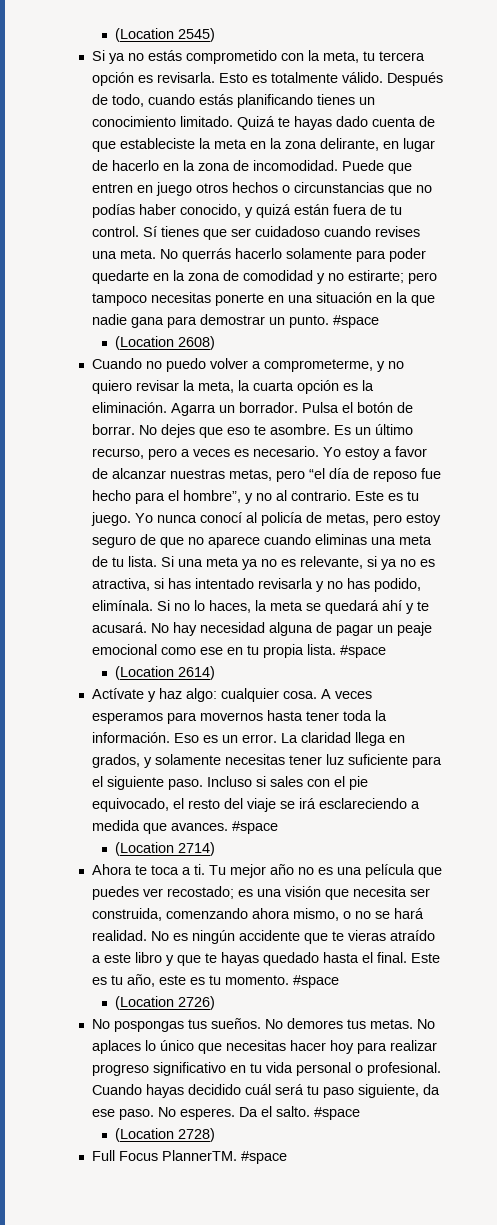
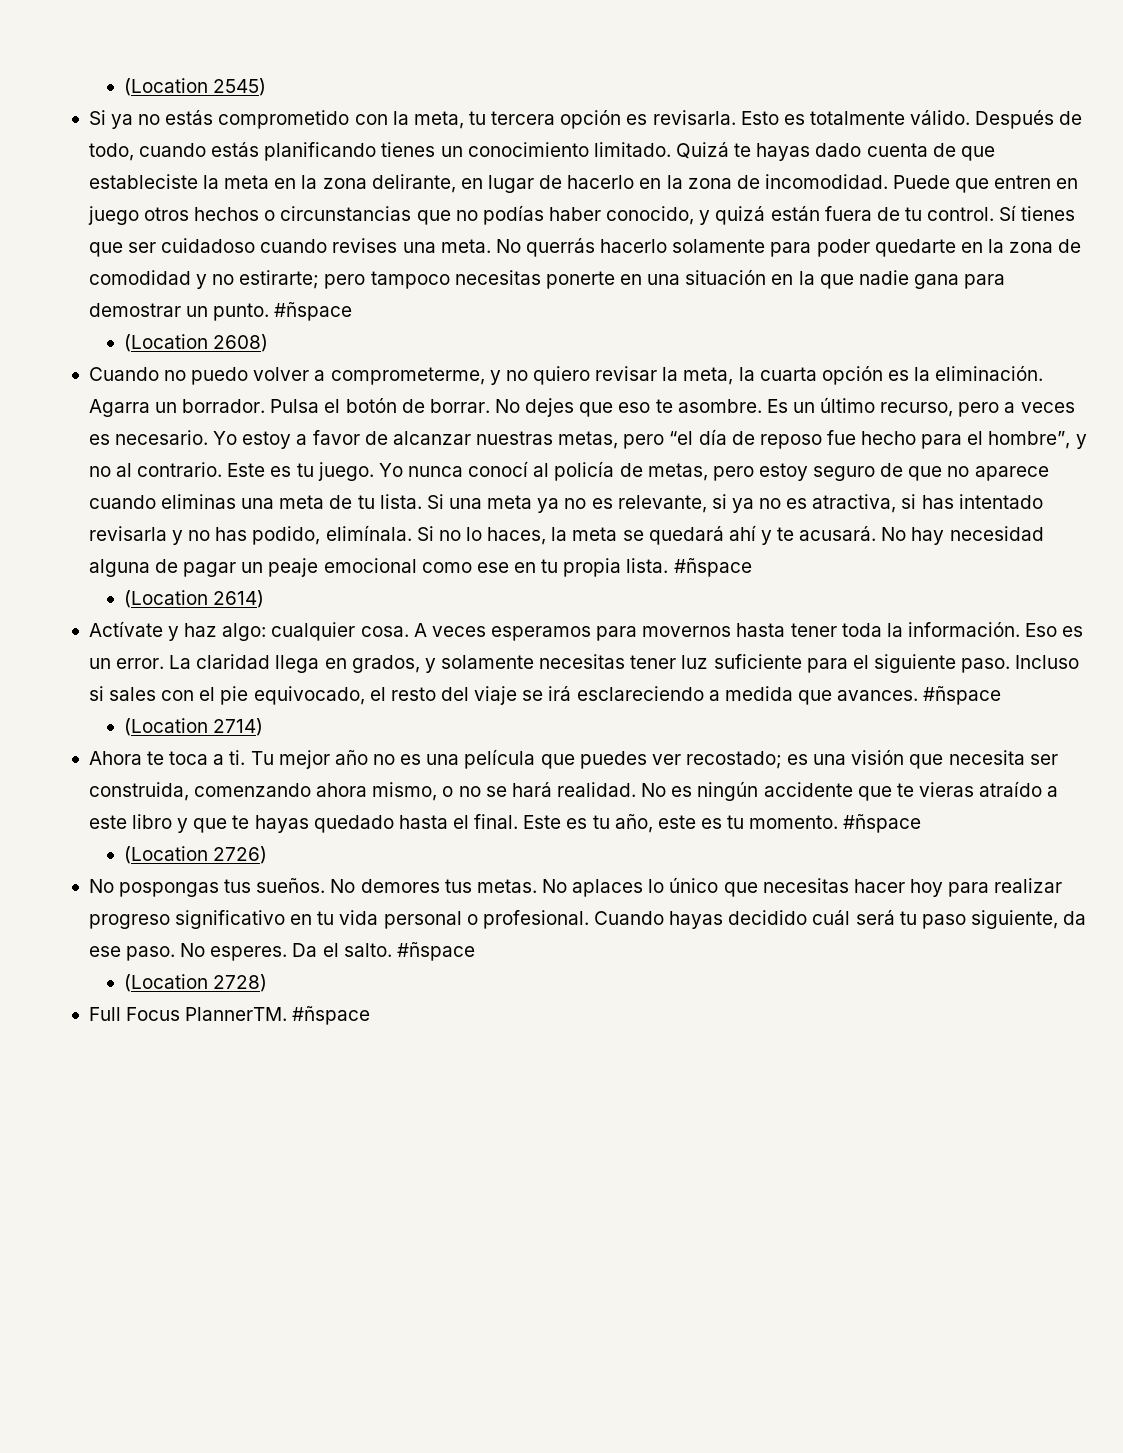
[332,315,379,328] #space -> [274,302,353,321] #ñspace
[339,645,386,658] #space -> [673,558,752,577] #ñspace
[231,821,278,834] #space -> [923,686,1002,705] #ñspace
[292,975,339,988] #space -> [843,814,922,833] #ñspace
[313,1107,360,1120] #space -> [396,942,475,961] #ñspace
[240,1151,287,1164] #space -> [292,1006,371,1025] #ñspace

